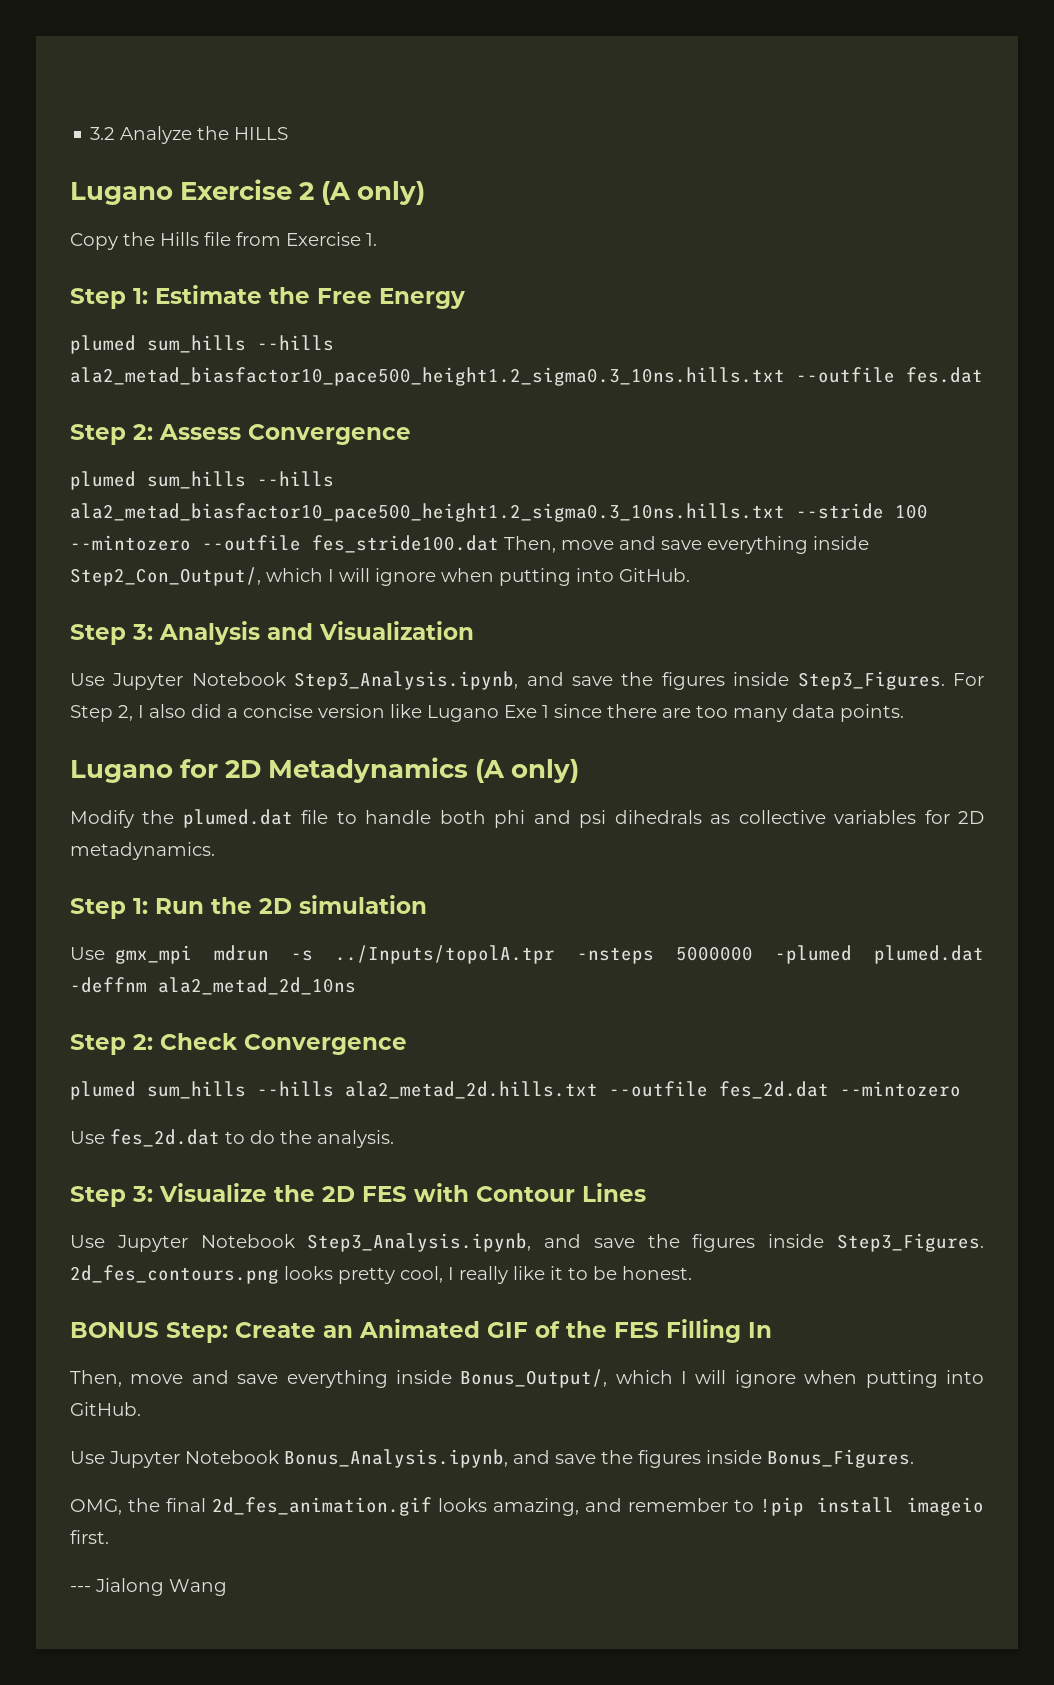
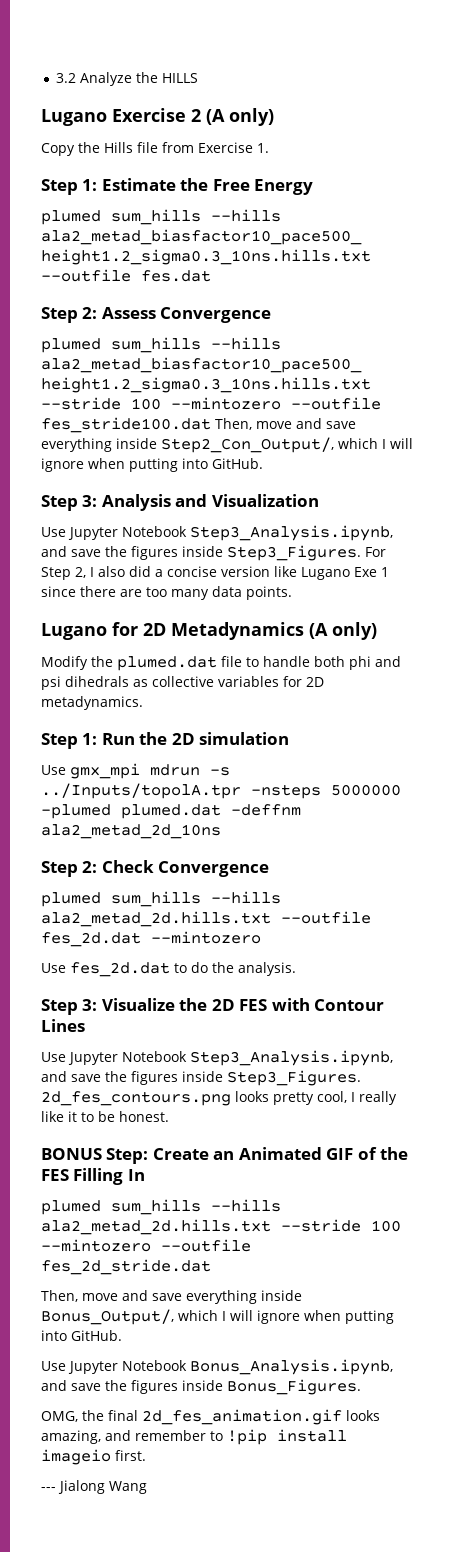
(772, 1330) none -> [41,1199,281,1215] [41,1219,401,1235] [41,1239,251,1252] [41,1259,211,1275] // plumed sum_hills --hills ala2_metad_2d.hills.txt --stride 100 --mintozero --outfile fes_2d_stride.dat

